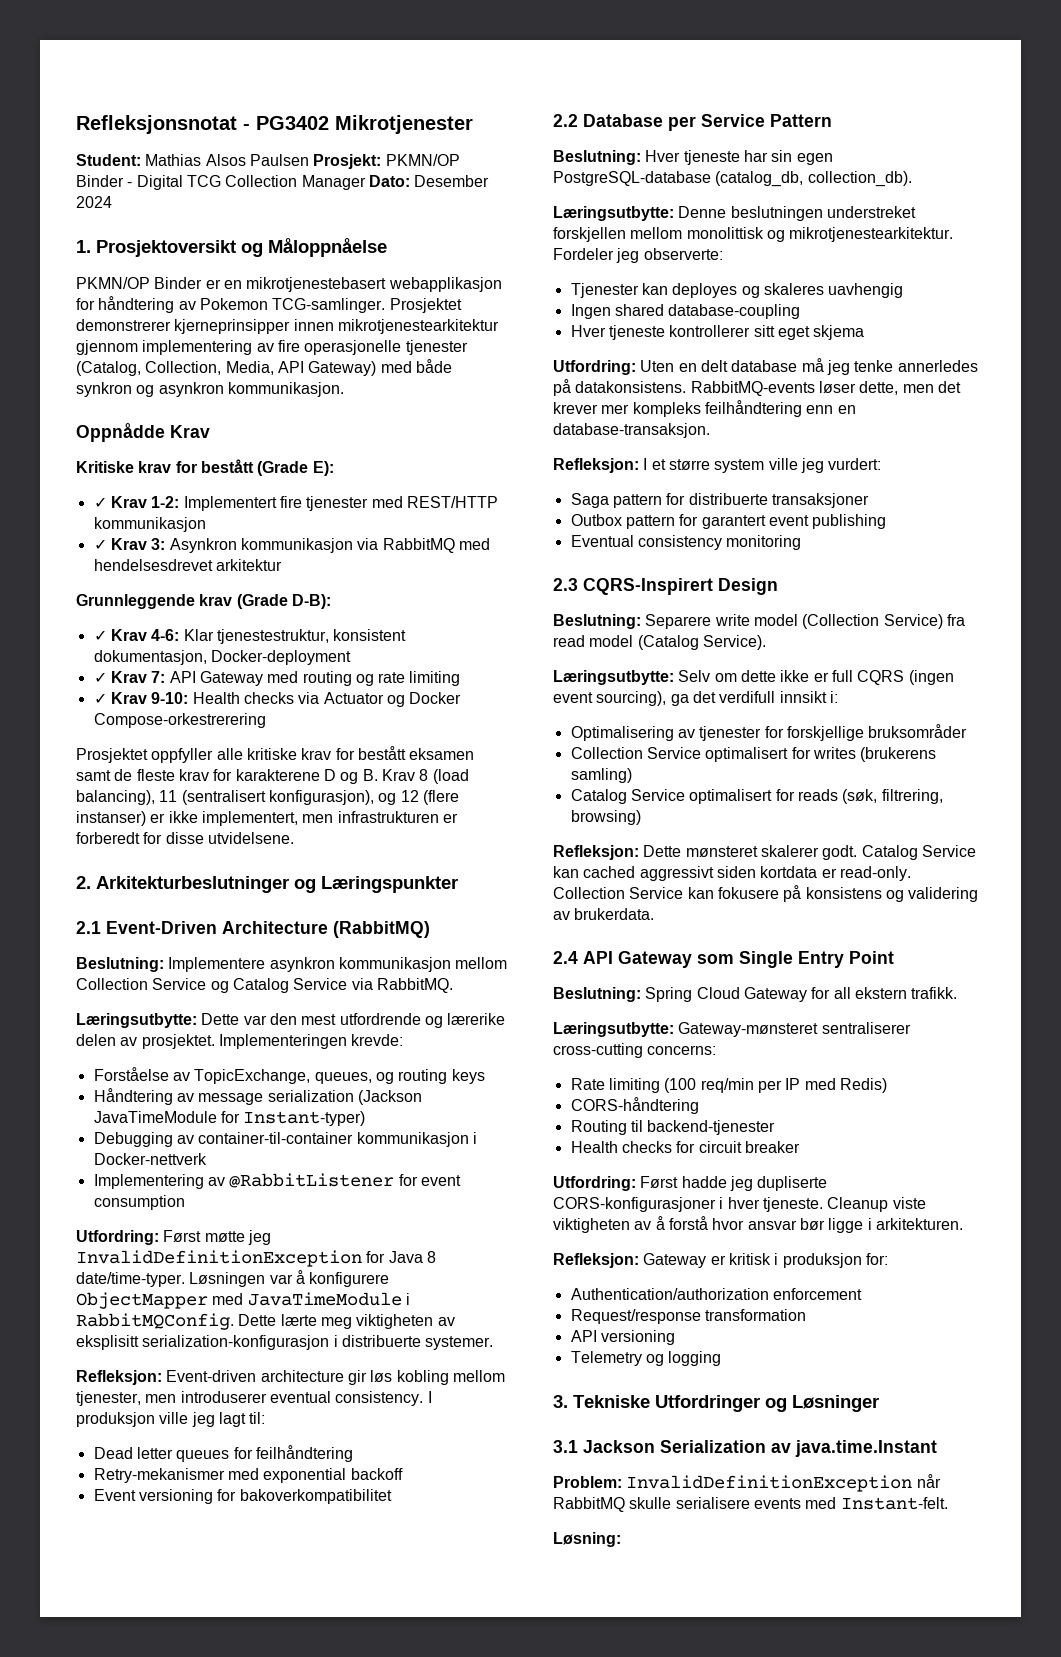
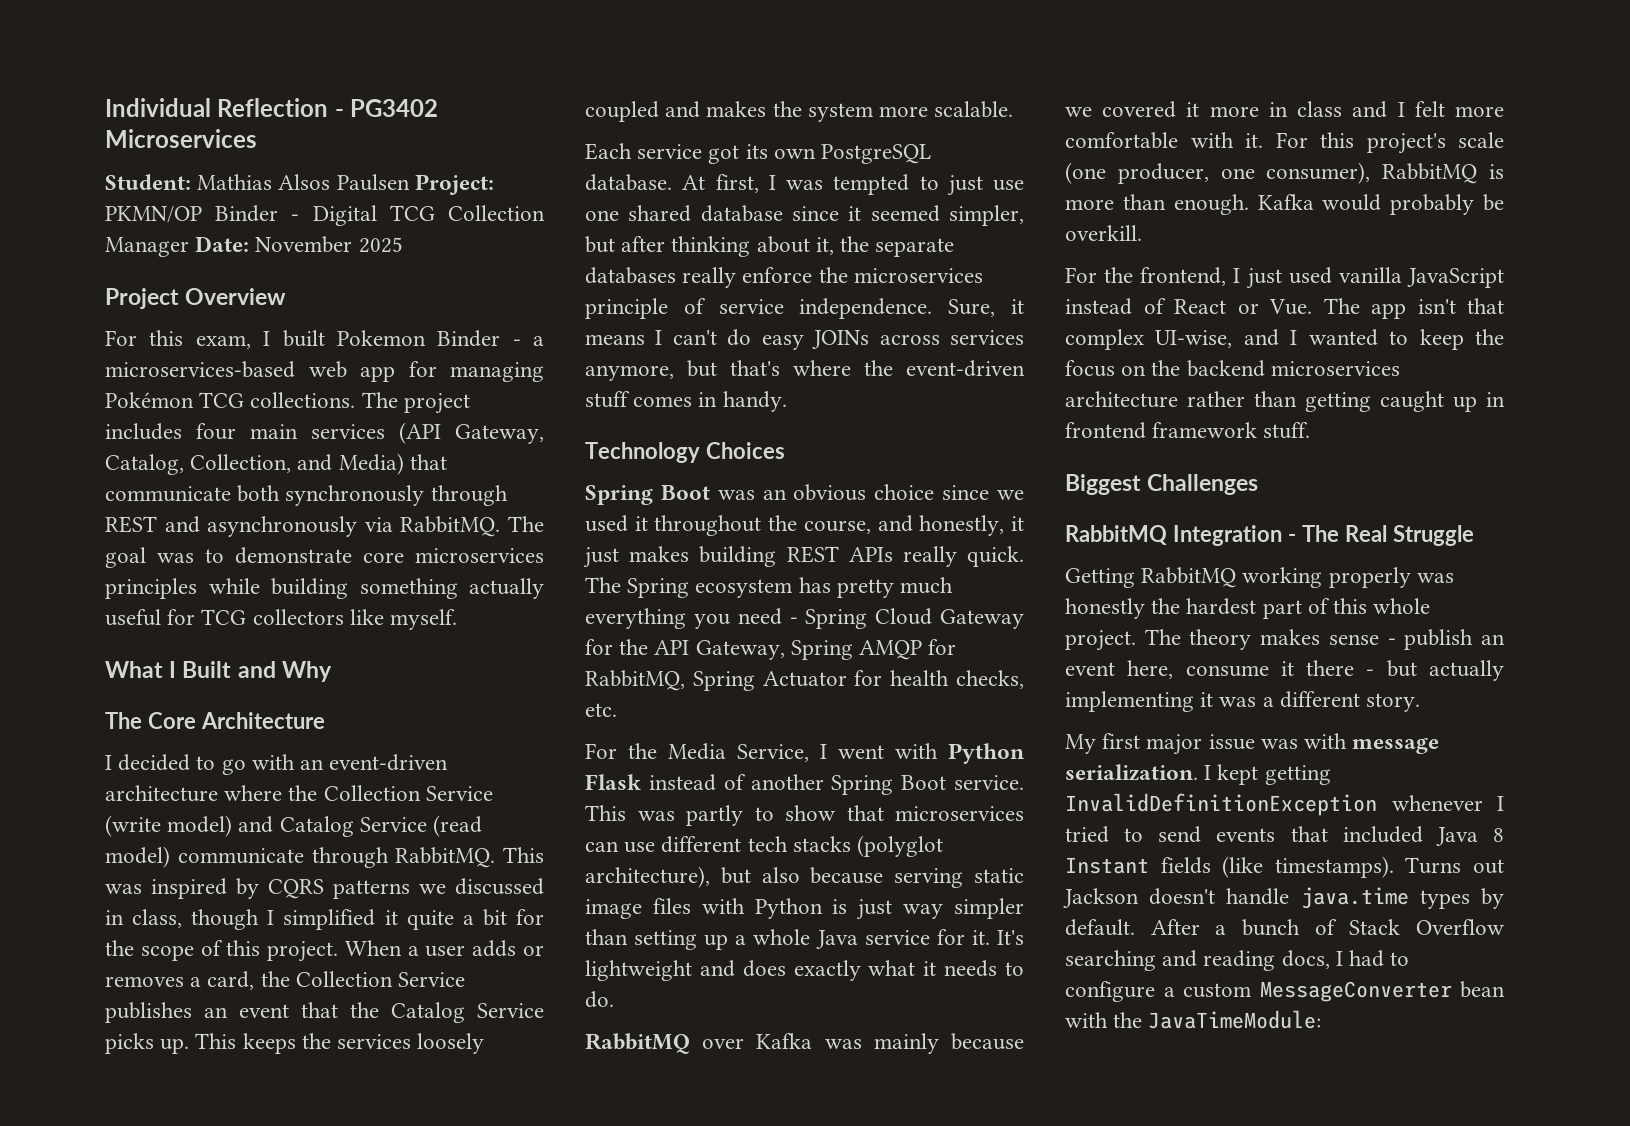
[76,115,237,134] Refleksjonsnotat -> [105,98,329,117] Individual Reflection
[335,115,473,134] Mikrotjenester -> [105,129,257,148] Microservices
[313,154,382,169] Prosjekt: -> [414,174,494,195] Project:
[368,175,490,187] [76,196,112,208] [76,238,387,257] [76,277,502,292] [76,296,462,313] [76,319,499,334] [76,340,468,355] [76,359,452,376] [76,382,344,397] [76,423,210,442] [76,459,334,476] [93,496,498,511] [93,517,206,532] [93,538,490,553] [93,559,282,571] [76,594,331,609] [93,629,407,644] [93,650,351,665] [93,671,461,686] [93,692,462,707] [93,713,266,728] [76,746,475,763] [76,769,469,784] [76,790,459,805] [76,811,458,826] [76,832,294,844] [76,876,458,893] [76,921,430,938] [76,957,508,972] [76,978,453,993] [76,1013,506,1028] [76,1034,404,1049] [93,1067,485,1084] [93,1088,422,1105] [93,1111,366,1126] [93,1132,477,1147] [93,1153,207,1165] [93,1173,461,1189] [93,1195,185,1210] [76,1230,271,1245] [76,1250,436,1267] [76,1270,390,1287] [76,1292,410,1309] [76,1313,455,1330] [76,1335,494,1350] [76,1370,505,1385] [76,1391,432,1406] [76,1412,266,1427] [93,1445,353,1462] [93,1468,403,1483] [93,1489,392,1504] [553,114,832,131] [553,150,833,165] [553,171,912,187] [553,206,916,221] [553,227,954,242] [553,248,723,263] [570,283,904,298] [570,304,801,319] [570,325,865,340] [553,358,978,375] [553,379,961,396] [553,400,856,417] [553,423,710,438] [553,458,882,473] [570,493,869,508] [570,514,887,529] [570,535,802,550] [553,578,778,595] [553,614,965,629] [553,635,766,650] [553,670,954,685] [553,691,838,706] [570,724,968,741] [570,747,937,762] [570,768,632,783] [570,789,943,804] [570,810,641,825] [553,845,976,860] [553,866,911,881] [553,885,979,902] [553,908,655,920] [553,951,894,968] [553,987,958,1002] [553,1022,911,1037] [553,1043,717,1058] [570,1078,887,1093] [570,1097,699,1114] [570,1120,776,1135] [570,1141,800,1153] [553,1176,828,1191] [553,1197,926,1212] [553,1216,963,1233] [553,1253,888,1268] [570,1288,862,1300] [570,1309,806,1324] [570,1330,675,1345] [570,1351,722,1366] [553,1395,879,1412] [553,1440,937,1457] [553,1474,941,1492] [553,1497,948,1512] [553,1532,621,1547] Dato: Desember 2024 // 1. Prosjektoversikt og Måloppnåelse // PKMN/OP Binder er en mikrotjenestebasert webapplikasjon for håndtering av Pokemon TCG-samlinger. Prosjektet demonstrerer kjerneprinsipper innen mikrotjenestearkitektur gjennom implementering av fire operasjonelle tjenester (Catalog, Collection, Media, API Gateway) med både synkron og asynkron kommunikasjon. // Oppnådde Krav // Kritiske krav for bestått (Grade E): // ✓ Krav 1-2: Implementert fire tjenester med REST/HTTP kommunikasjon // ✓ Krav 3: Asynkron kommunikasjon via RabbitMQ med hendelsesdrevet arkitektur // Grunnleggende krav (Grade D-B): // ✓ Krav 4-6: Klar tjenestestruktur, konsistent dokumentasjon, Docker-deployment // ✓ Krav 7: API Gateway med routing og rate limiting // ✓ Krav 9-10: Health checks via Actuator og Docker Compose-orkestrerering // Prosjektet oppfyller alle kritiske krav for bestått eksamen samt de fleste krav for karakterene D og B. Krav 8 (load balancing), 11 (sentralisert konfigurasjon), og 12 (flere instanser) er ikke implementert, men infrastrukturen er forberedt for disse utvidelsene. // 2. Arkitekturbeslutninger og Læringspunkter // 2.1 Event-Driven Architecture (RabbitMQ) // Beslutning: Implementere asynkron kommunikasjon mellom Collection Service og Catalog Service via RabbitMQ. // Læringsutbytte: Dette var den mest utfordrende og lærerike delen av prosjektet. Implementeringen krevde: // Forståelse av TopicExchange, queues, og routing keys // Håndtering av message serialization (Jackson JavaTimeModule for Instant-typer) // Debugging av container-til-container kommunikasjon i Docker-nettverk // Implementering av @RabbitListener for event consumption // Utfordring: Først møtte jeg InvalidDefinitionException for Java 8 date/time-typer. Løsningen var å konfigurere ObjectMapper med JavaTimeModule i RabbitMQConfig. Dette lærte meg viktigheten av eksplisitt serialization-konfigurasjon i distribuerte systemer. // Refleksjon: Event-driven architecture gir løs kobling mellom tjenester, men introduserer eventual consistency. I produksjon ville jeg lagt til: // Dead letter queues for feilhåndtering // Retry-mekanismer med exponential backoff // Event versioning for bakoverkompatibilitet // 2.2 Database per Service Pattern // Beslutning: Hver tjeneste har sin egen PostgreSQL-database (catalog_db, collection_db). // Læringsutbytte: Denne beslutningen understreket forskjellen mellom monolittisk og mikrotjenestearkitektur. Fordeler jeg observerte: // Tjenester kan deployes og skaleres uavhengig // Ingen shared database-coupling // Hver tjeneste kontrollerer sitt eget skjema // Utfordring: Uten en delt database må jeg tenke annerledes på datakonsistens. RabbitMQ-events løser dette, men det krever mer kompleks feilhåndtering enn en database-transaksjon. // Refleksjon: I et større system ville jeg vurdert: // Saga pattern for distribuerte transaksjoner // Outbox pattern for garantert event publishing // Eventual consistency monitoring // 2.3 CQRS-Inspirert Design // Beslutning: Separere write model (Collection Service) fra read model (Catalog Service). // Læringsutbytte: Selv om dette ikke er full CQRS (ingen event sourcing), ga det verdifull innsikt i: // Optimalisering av tjenester for forskjellige bruksområder // Collection Service optimalisert for writes (brukerens samling) // Catalog Service optimalisert for reads (søk, filtrering, browsing) // Refleksjon: Dette mønsteret skalerer godt. Catalog Service kan cached aggressivt siden kortdata er read-only. Collection Service kan fokusere på konsistens og validering av brukerdata. // 2.4 API Gateway som Single Entry Point // Beslutning: Spring Cloud Gateway for all ekstern trafikk. // Læringsutbytte: Gateway-mønsteret sentraliserer cross-cutting concerns: // Rate limiting (100 req/min per IP med Redis) // CORS-håndtering // Routing til backend-tjenester // Health checks for circuit breaker // Utfordring: Først hadde jeg dupliserte CORS-konfigurasjoner i hver tjeneste. Cleanup viste viktigheten av å forstå hvor ansvar bør ligge i arkitekturen. // Refleksjon: Gateway er kritisk i produksjon for: // Authentication/authorization enforcement // Request/response transformation // API versioning // Telemetry og logging // 3. Tekniske Utfordringer og Løsninger // 3.1 Jackson Serialization av java.time.Instant // Problem: InvalidDefinitionException når RabbitMQ skulle serialisere events med Instant-felt. // Løsning: -> [195,236,403,253] [105,288,287,309] [105,330,544,349] [105,361,544,382] [105,392,470,414] [105,422,544,444] [105,453,447,475] [105,485,508,506] [105,516,544,537] [105,547,544,568] [105,578,544,599] [105,609,458,630] [105,661,332,682] [105,712,325,729] [105,754,449,775] [105,785,493,802] [105,815,483,837] [105,846,544,868] [105,878,544,899] [105,909,544,930] [105,940,544,962] [105,971,466,990] [105,1002,544,1023] [105,1033,485,1054] [585,101,1014,122] [585,143,932,164] [585,174,1024,196] [585,205,1024,226] [585,236,955,257] [585,267,983,288] [585,298,1024,319] [585,329,1024,350] [585,360,1025,381] [585,391,787,412] [585,442,785,463] [585,484,1024,505] [585,515,1024,536] [583,546,1024,568] [585,577,954,598] [585,608,1024,629] [585,639,957,660] [585,670,1024,691] [585,703,617,717] [585,743,1024,764] [585,774,1024,795] [585,805,1024,826] [585,835,944,857] [585,866,1024,888] [585,898,1024,920] [585,929,1024,950] [585,960,1024,981] [585,991,614,1008] [585,1033,1024,1054] [1065,101,1504,118] [1065,132,1504,154] [1065,162,1504,184] [1065,194,1504,215] [1065,225,1142,241] [1065,267,1504,289] [1065,298,1504,319] [1065,329,1504,350] [1065,360,1400,377] [1065,391,1505,412] [1065,422,1311,439] [1065,474,1259,495] [1065,525,1474,546] [1065,567,1454,588] [1065,598,1431,619] [1065,629,1505,651] [1065,660,1504,681] [1065,691,1421,712] [1065,733,1440,755] [1065,764,1331,785] [1065,793,1504,816] [1065,826,1504,846] [1065,856,1504,878] [1063,887,1504,909] [1065,919,1505,936] [1065,950,1410,971] [1065,981,1505,1002] [1065,1010,1322,1029] Date: November 2025 // Project Overview // For this exam, I built Pokemon Binder - a microservices-based web app for managing Pokémon TCG collections. The project includes four main services (API Gateway, Catalog, Collection, and Media) that communicate both synchronously through REST and asynchronously via RabbitMQ. The goal was to demonstrate core microservices principles while building something actually useful for TCG collectors like myself. // What I Built and Why // The Core Architecture // I decided to go with an event-driven architecture where the Collection Service (write model) and Catalog Service (read model) communicate through RabbitMQ. This was inspired by CQRS patterns we discussed in class, though I simplified it quite a bit for the scope of this project. When a user adds or removes a card, the Collection Service publishes an event that the Catalog Service picks up. This keeps the services loosely coupled and makes the system more scalable. // Each service got its own PostgreSQL database. At first, I was tempted to just use one shared database since it seemed simpler, but after thinking about it, the separate databases really enforce the microservices principle of service independence. Sure, it means I can't do easy JOINs across services anymore, but that's where the event-driven stuff comes in handy. // Technology Choices // Spring Boot was an obvious choice since we used it throughout the course, and honestly, it just makes building REST APIs really quick. The Spring ecosystem has pretty much everything you need - Spring Cloud Gateway for the API Gateway, Spring AMQP for RabbitMQ, Spring Actuator for health checks, etc. // For the Media Service, I went with Python Flask instead of another Spring Boot service. This was partly to show that microservices can use different tech stacks (polyglot architecture), but also because serving static image files with Python is just way simpler than setting up a whole Java service for it. It's lightweight and does exactly what it needs to do. // RabbitMQ over Kafka was mainly because we covered it more in class and I felt more comfortable with it. For this project's scale (one producer, one consumer), RabbitMQ is more than enough. Kafka would probably be overkill. // For the frontend, I just used vanilla JavaScript instead of React or Vue. The app isn't that complex UI-wise, and I wanted to keep the focus on the backend microservices architecture rather than getting caught up in frontend framework stuff. // Biggest Challenges // RabbitMQ Integration - The Real Struggle // Getting RabbitMQ working properly was honestly the hardest part of this whole project. The theory makes sense - publish an event here, consume it there - but actually implementing it was a different story. // My first major issue was with message serialization. I kept getting InvalidDefinitionException whenever I tried to send events that included Java 8 Instant fields (like timestamps). Turns out Jackson doesn't handle java.time types by default. After a bunch of Stack Overflow searching and reading docs, I had to configure a custom MessageConverter bean with the JavaTimeModule:

